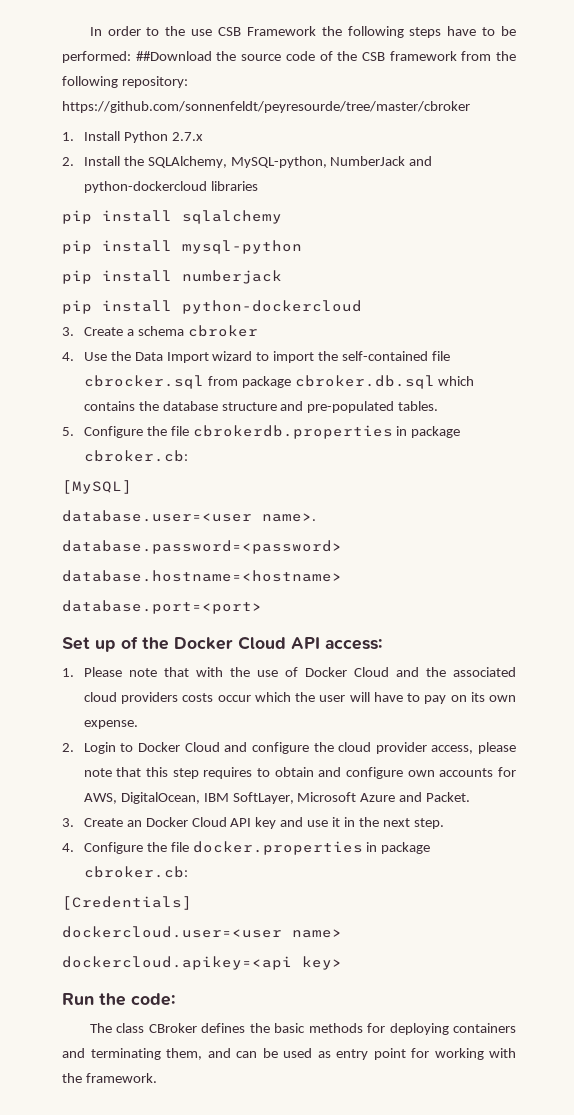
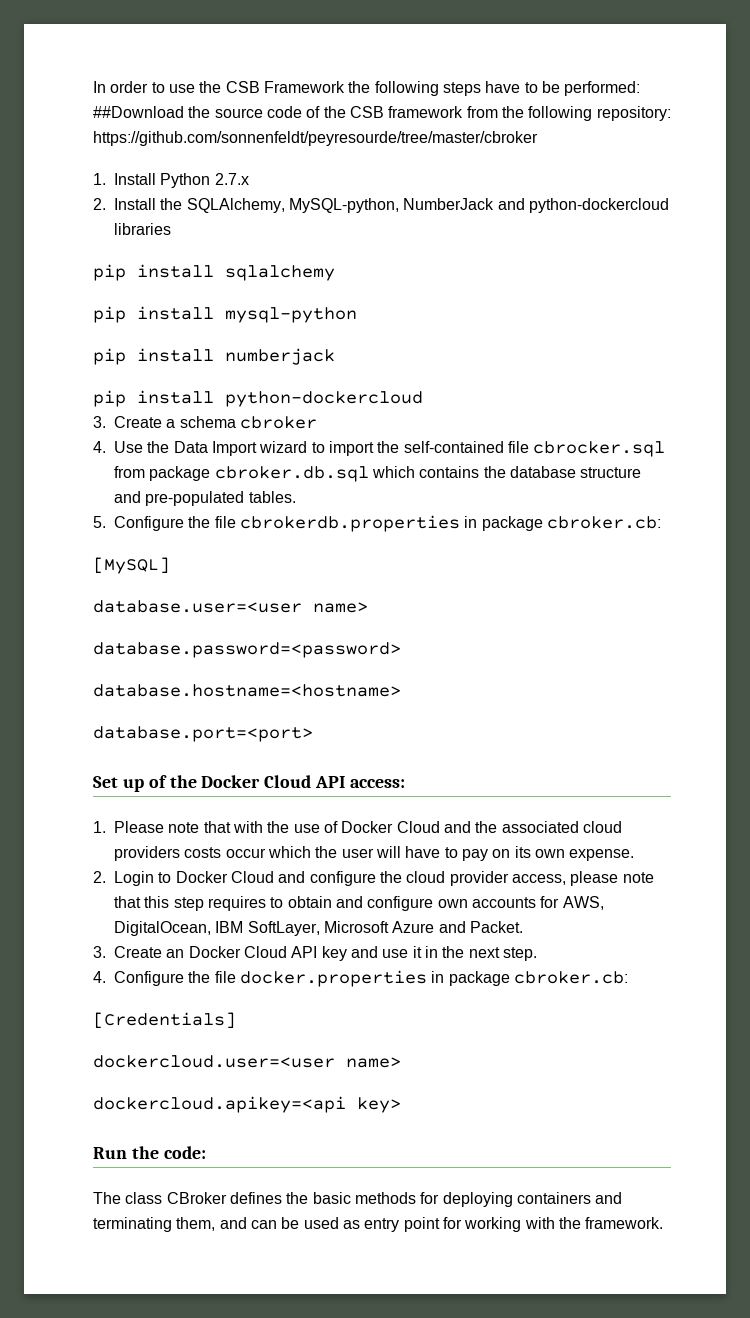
[165,26,213,36] the use -> [168,81,222,93] use the
[262,513,316,522] name>. -> [313,602,368,613] name>

